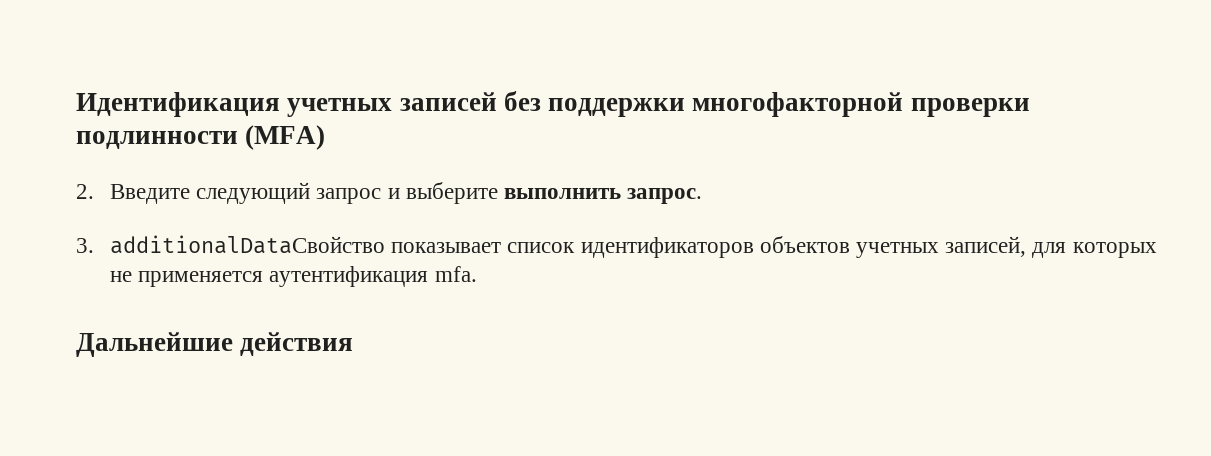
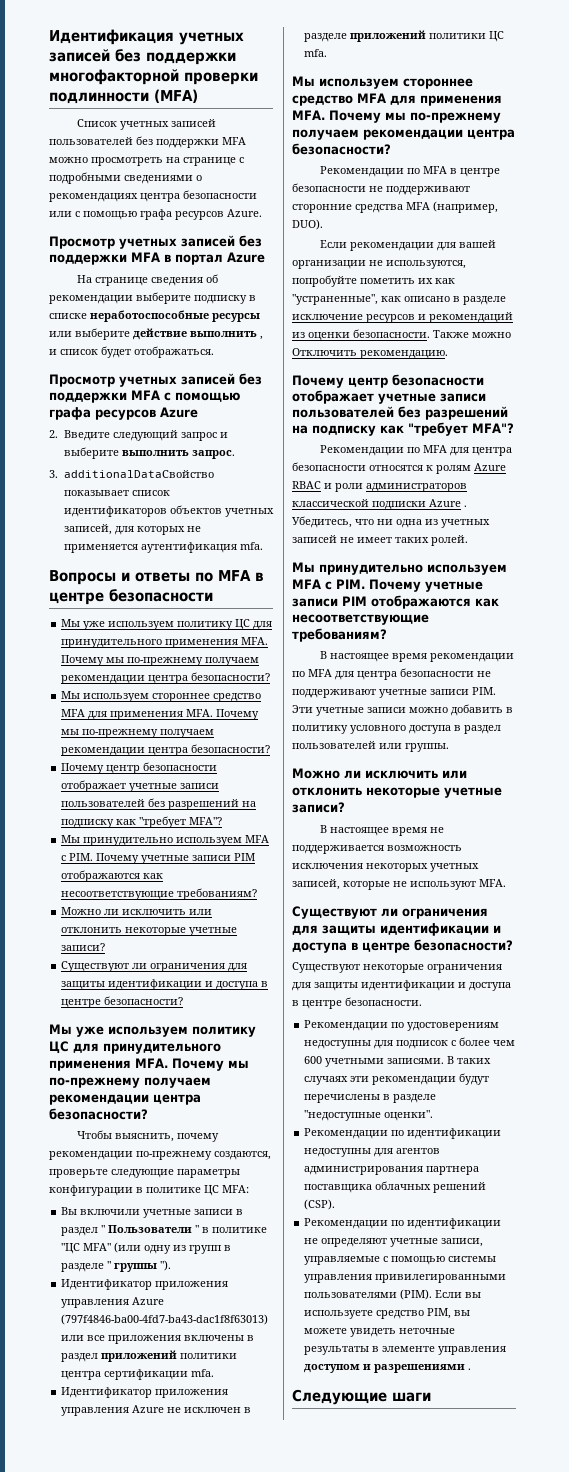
(326, 137) none -> [76,119,216,130] [49,136,246,148] [49,157,244,166] [49,172,202,184] [49,190,257,202] [49,209,262,220] [49,235,262,249] [49,252,265,265] [76,274,218,286] [49,292,256,304] [49,310,260,322] [49,328,263,340] [49,346,214,358] [49,373,262,387] [49,390,240,403] [49,407,198,420] // Список учетных записей пользователей без поддержки MFA можно просмотреть на странице с подробными сведениями о рекомендациях центра безопасности или с помощью графа ресурсов Azure. // Просмотр учетных записей без поддержки MFA в портал Azure // На странице сведения об рекомендации выберите подписку в списке неработоспособные ресурсы или выберите действие выполнить , и список будет отображаться. // Просмотр учетных записей без поддержки MFA с помощью графа ресурсов Azure
[76,332,354,357] Дальнейшие действия -> [49,570,264,585] [49,589,213,605] [61,619,273,630] [61,637,269,648] [61,655,260,666] [61,672,271,684] [61,691,262,702] [61,709,260,720] [61,729,215,738] [61,744,271,756] [61,762,218,774] [61,780,220,792] [61,798,257,810] [61,816,223,828] [61,835,270,846] [61,853,256,864] [61,870,164,882] [61,888,258,900] [61,907,213,915] [61,927,238,936] [61,943,106,951] [61,961,248,972] [61,979,269,990] [61,996,184,1008] [49,1024,256,1037] [49,1041,221,1054] [49,1058,249,1071] [49,1077,211,1088] [49,1094,201,1105] [49,1108,148,1120] [76,1130,219,1142] [49,1151,271,1160] [49,1169,240,1178] [49,1185,249,1196] [61,1207,244,1218] [61,1225,268,1236] [61,1242,232,1254] [61,1260,172,1272] [61,1279,229,1290] [61,1297,165,1308] [61,1314,269,1325] [61,1335,255,1344] [61,1350,238,1362] [61,1369,215,1380] [61,1387,229,1398] [61,1405,252,1416] [304,30,505,42] [304,49,328,57] [292,76,473,89] [292,93,502,106] [292,110,501,123] [292,129,515,140] [292,143,391,155] [319,166,500,177] [292,183,470,195] [292,201,498,213] [292,219,323,230] [319,240,496,251] [292,260,466,269] [292,275,455,287] [292,294,506,305] [292,312,513,323] [292,329,511,341] [292,348,448,359] [292,374,484,388] [292,390,486,404] [292,406,508,420] [292,422,514,436] [319,445,512,456] [292,462,506,474] [292,481,467,492] [292,499,467,510] [292,516,490,528] [292,535,468,546] [292,562,507,575] [292,579,483,592] [292,595,499,609] [292,614,429,625] [292,628,387,642] [319,651,514,662] [292,668,491,680] [292,687,496,698] [292,704,513,716] [292,725,501,734] [292,741,449,752] [292,768,467,779] [292,787,502,798] [292,802,345,813] [319,825,444,836] [292,845,462,854] [292,863,479,872] [292,879,506,890] [292,906,488,919] [292,923,501,936] [292,939,513,953] [292,962,502,973] [292,980,511,991] [292,997,422,1009] [304,1020,500,1031] [304,1037,516,1049] [304,1056,492,1067] [304,1073,490,1085] [304,1094,437,1103] [304,1110,434,1121] [304,1128,502,1139] [304,1148,441,1157] [304,1166,480,1175] [304,1181,487,1193] [304,1199,336,1210] [304,1218,502,1229] [304,1238,484,1247] [304,1256,497,1265] [304,1274,507,1283] [304,1289,482,1300] [304,1308,471,1319] [304,1328,456,1337] [304,1346,507,1355] [304,1364,472,1373] [292,1389,431,1405] Вопросы и ответы по MFA в центре безопасности // Мы уже используем политику ЦС для принудительного применения MFA. Почему мы по-прежнему получаем рекомендации центра безопасности? // Мы используем стороннее средство MFA для применения MFA. Почему мы по-прежнему получаем рекомендации центра безопасности? // Почему центр безопасности отображает учетные записи пользователей без разрешений на подписку как "требует MFA"? // Мы принудительно используем MFA с PIM. Почему учетные записи PIM отображаются как несоответствующие требованиям? // Можно ли исключить или отклонить некоторые учетные записи? // Существуют ли ограничения для защиты идентификации и доступа в центре безопасности? // Мы уже используем политику ЦС для принудительного применения MFA. Почему мы по-прежнему получаем рекомендации центра безопасности? // Чтобы выяснить, почему рекомендации по-прежнему создаются, проверьте следующие параметры конфигурации в политике ЦС MFA: // Вы включили учетные записи в раздел " Пользователи " в политике "ЦС MFA" (или одну из групп в разделе " группы "). // Идентификатор приложения управления Azure (797f4846-ba00-4fd7-ba43-dac1f8f63013) или все приложения включены в раздел приложений политики центра сертификации mfa. // Идентификатор приложения управления Azure не исключен в разделе приложений политики ЦС mfa. // Мы используем стороннее средство MFA для применения MFA. Почему мы по-прежнему получаем рекомендации центра безопасности? // Рекомендации по MFA в центре безопасности не поддерживают сторонние средства MFA (например, DUO). // Если рекомендации для вашей организации не используются, попробуйте пометить их как "устраненные", как описано в разделе исключение ресурсов и рекомендаций из оценки безопасности. Также можно Отключить рекомендацию. // Почему центр безопасности отображает учетные записи пользователей без разрешений на подписку как "требует MFA"? // Рекомендации по MFA для центра безопасности относятся к ролям Azure RBAC и роли администраторов классической подписки Azure . Убедитесь, что ни одна из учетных записей не имеет таких ролей. // Мы принудительно используем MFA с PIM. Почему учетные записи PIM отображаются как несоответствующие требованиям? // В настоящее время рекомендации по MFA для центра безопасности не поддерживают учетные записи PIM. Эти учетные записи можно добавить в политику условного доступа в раздел пользователей или группы. // Можно ли исключить или отклонить некоторые учетные записи? // В настоящее время не поддерживается возможность исключения некоторых учетных записей, которые не используют MFA. // Существуют ли ограничения для защиты идентификации и доступа в центре безопасности? // Существуют некоторые ограничения для защиты идентификации и доступа в центре безопасности. // Рекомендации по удостоверениям недоступны для подписок с более чем 600 учетными записями. В таких случаях эти рекомендации будут перечислены в разделе "недоступные оценки". // Рекомендации по идентификации недоступны для агентов администрирования партнера поставщика облачных решений (CSP). // Рекомендации по идентификации не определяют учетные записи, управляемые с помощью системы управления привилегированными пользователями (PIM). Если вы используете средство PIM, вы можете увидеть неточные результаты в элементе управления доступом и разрешениями . // Следующие шаги

